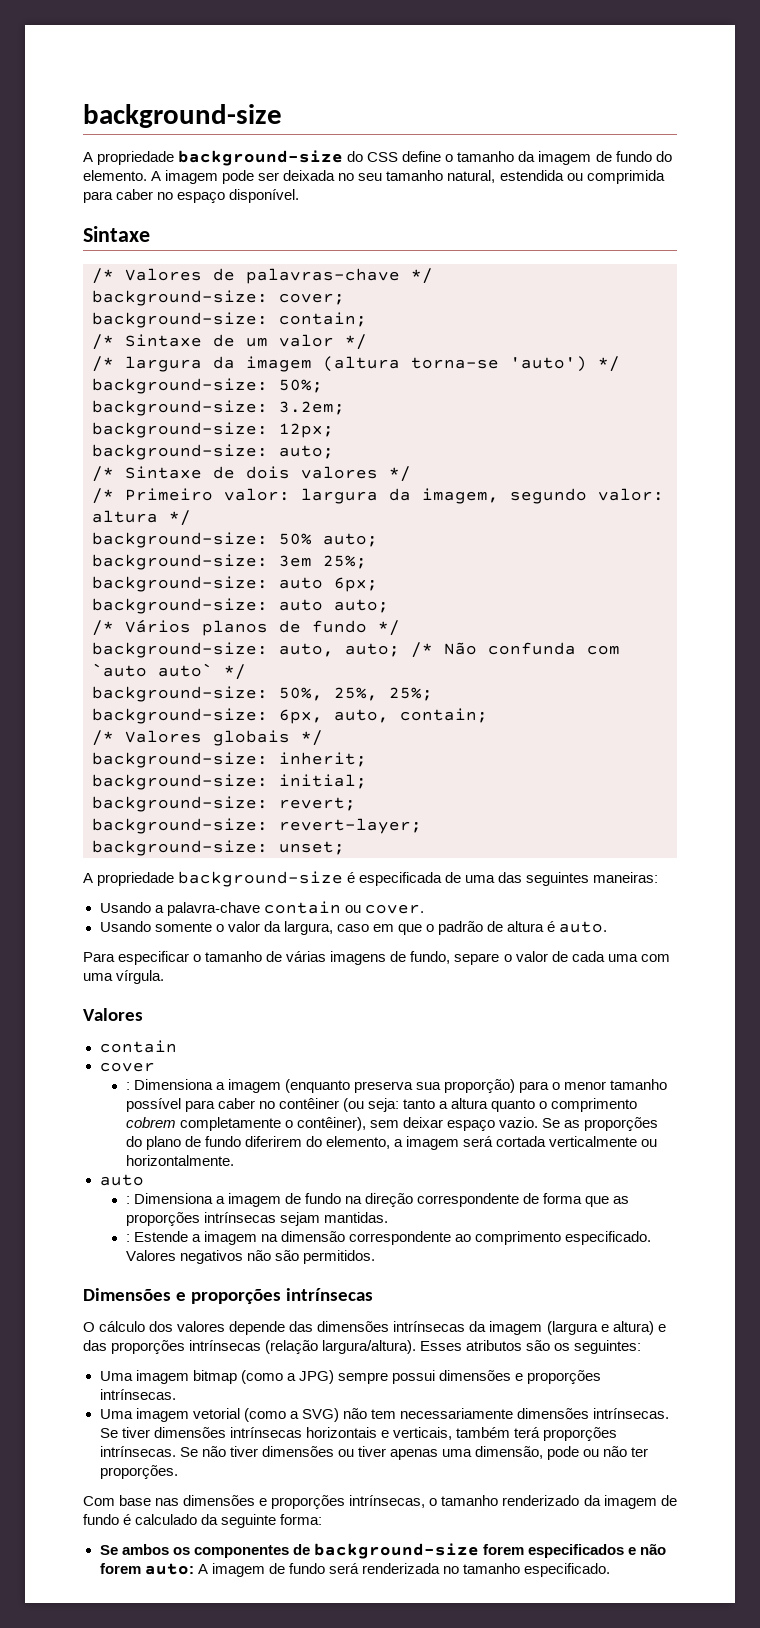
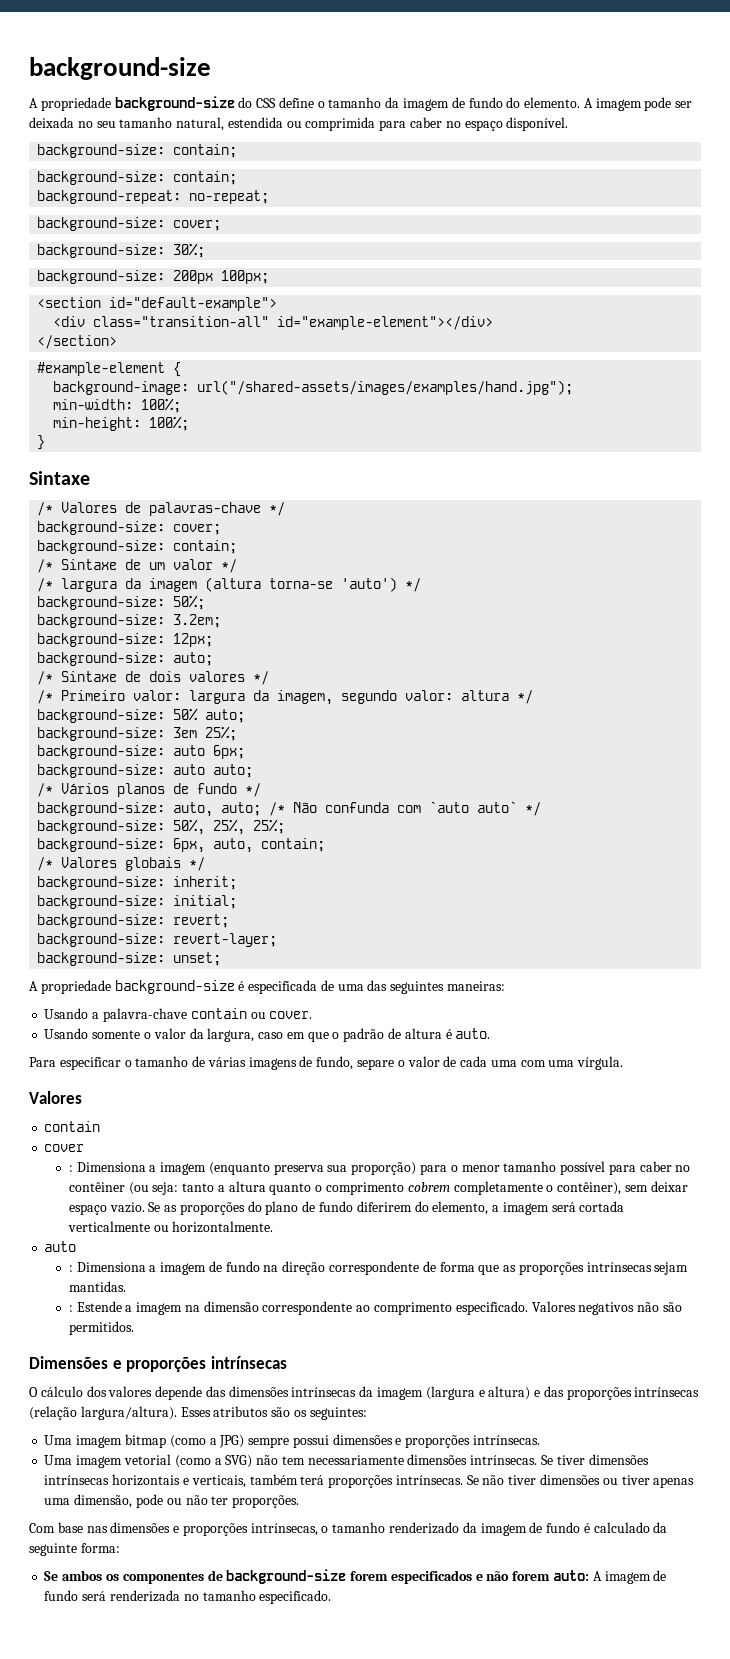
(300, 196) none -> [37,144,238,158] [37,171,238,185] [37,190,270,204] [37,217,222,231] [37,243,206,258] [37,270,270,284] [37,297,278,311] [53,316,494,330] [37,335,118,349] [37,362,182,377] [53,380,574,395] [53,398,182,413] [53,416,190,431] [37,435,46,450] // background-size: contain; // background-size: contain; // background-repeat: no-repeat; // background-size: cover; // background-size: 30%; // background-size: 200px 100px; // <section id="default-example"> // <div class="transition-all" id="example-element"></div> // </section> // #example-element { // background-image: url("/shared-assets/images/examples/hand.jpg"); // min-width: 100%; // min-height: 100%; // }

